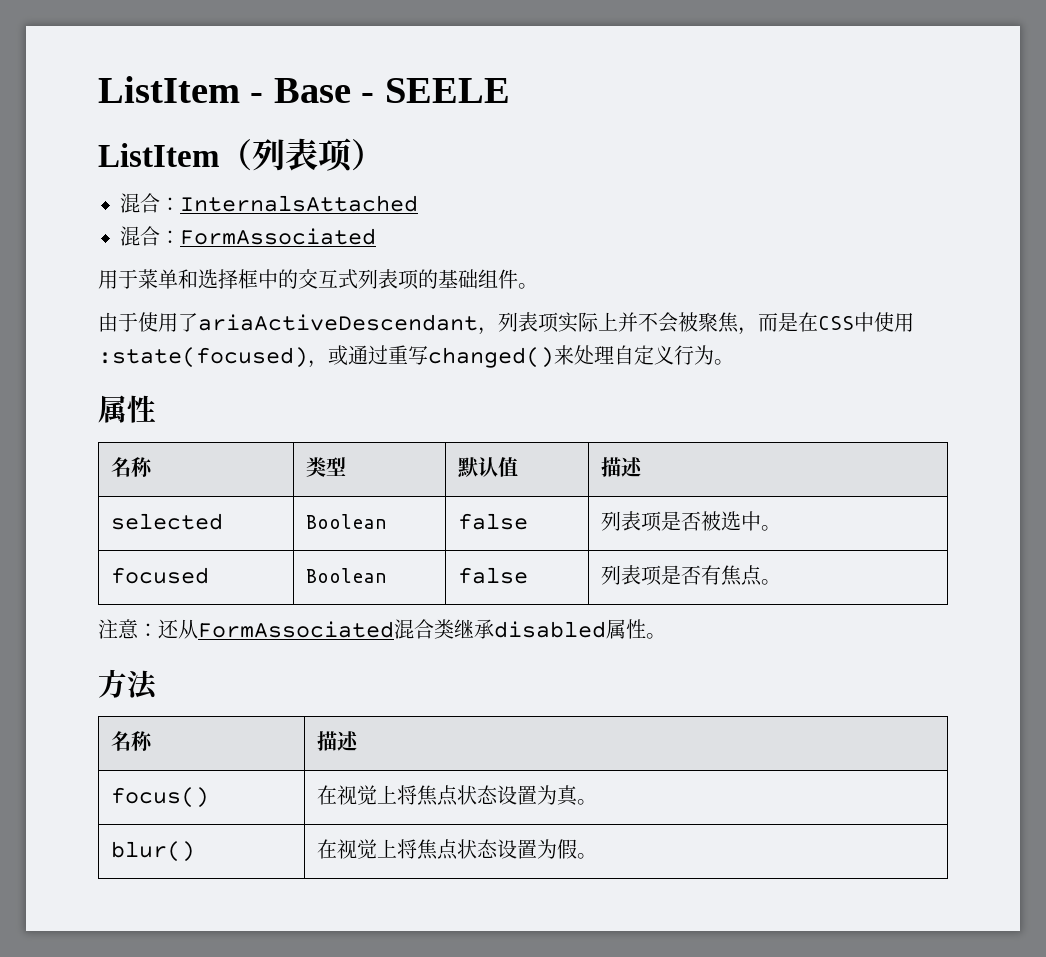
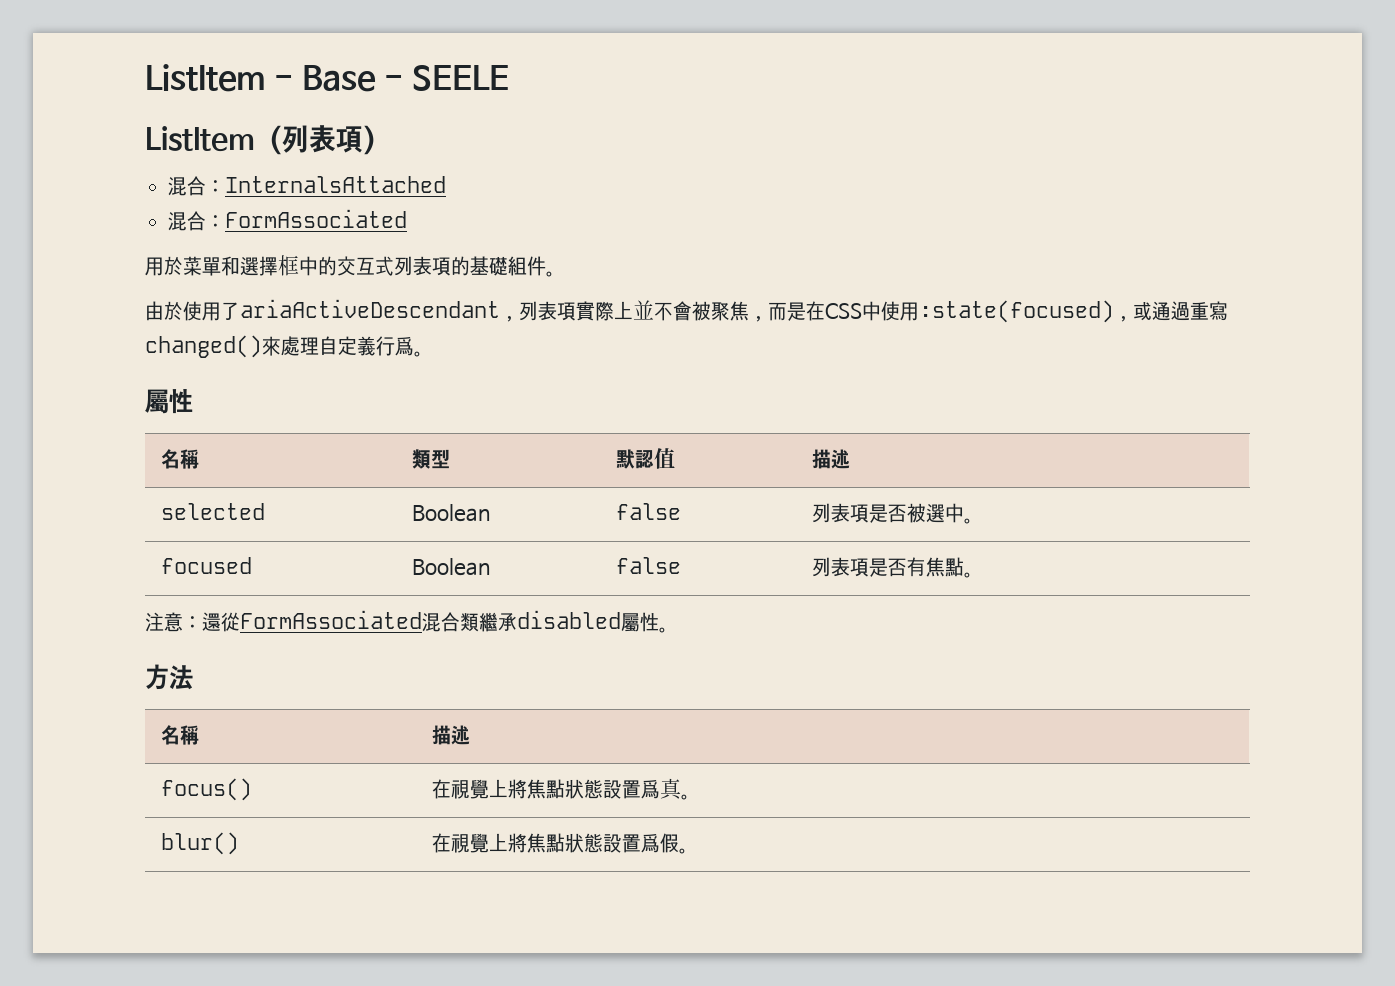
[318,138,353,173] 项 -> [336,126,363,153] 項
[118,269,238,289] 于菜单和选择 -> [164,256,278,276] 於菜單和選擇
[398,269,498,290] 项的基础组 -> [432,256,527,276] 項的基礎組
[118,312,138,332] 于 -> [164,301,183,320] 於
[538,312,678,333] 项实际上并不会 -> [557,300,692,321] 項實際上並不會
[368,345,734,368] [98,395,127,423] 过重写changed()来处理自定义行为。 // 属 -> [1171,301,1228,321] [145,335,423,358] [145,389,169,414] 過重寫changed()來處理自定義行爲。 // 屬
[131,457,154,477] [306,457,327,477] 称 | 类 -> [179,449,199,469] [411,449,431,469] 稱 | 類
[478,457,499,477] 认 -> [634,450,654,469] 認
[641,511,742,532] 项是否被选 -> [849,503,945,523] 項是否被選
[641,565,663,586] 项 -> [849,558,869,577] 項
[741,565,763,586] 点 -> [944,557,964,577] 點
[158,619,198,639] 还从 -> [202,612,240,632] 還從
[434,619,626,639] 类继承disabled属 -> [460,610,640,632] 類繼承disabled屬
[131,731,154,751] 称 -> [179,725,199,745] 稱
[337,785,598,806] [111,841,196,862] [317,839,558,860] 视觉上将焦点状态设置为真。 // blur() | 在视觉上将焦点状态设置为 -> [450,778,690,800] [160,832,239,855] [431,833,660,853] 視覺上將焦點狀態設置爲真。 // blur() | 在視覺上將焦點狀態設置爲

